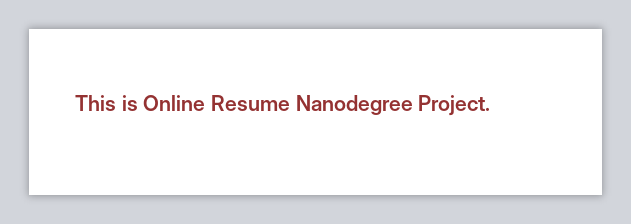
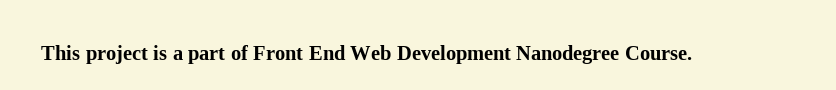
[121,95,491,116] is Online Resume Nanodegree Project. -> [85,45,692,64] project is a part of Front End Web Development Nanodegree Course.

